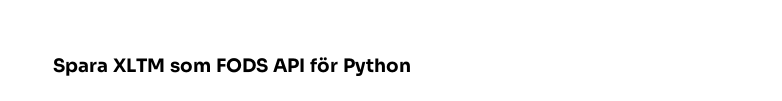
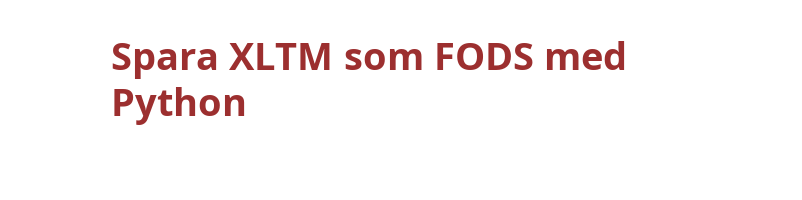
[272,57,338,73] API för -> [544,41,628,70] med

